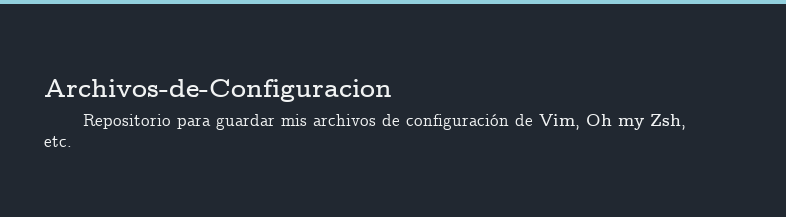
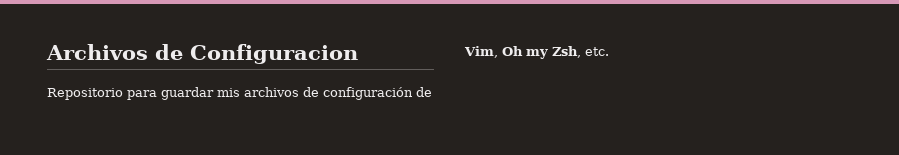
[44,79,392,102] Archivos-de-Configuracion -> [46,44,358,64] Archivos de Configuracion

